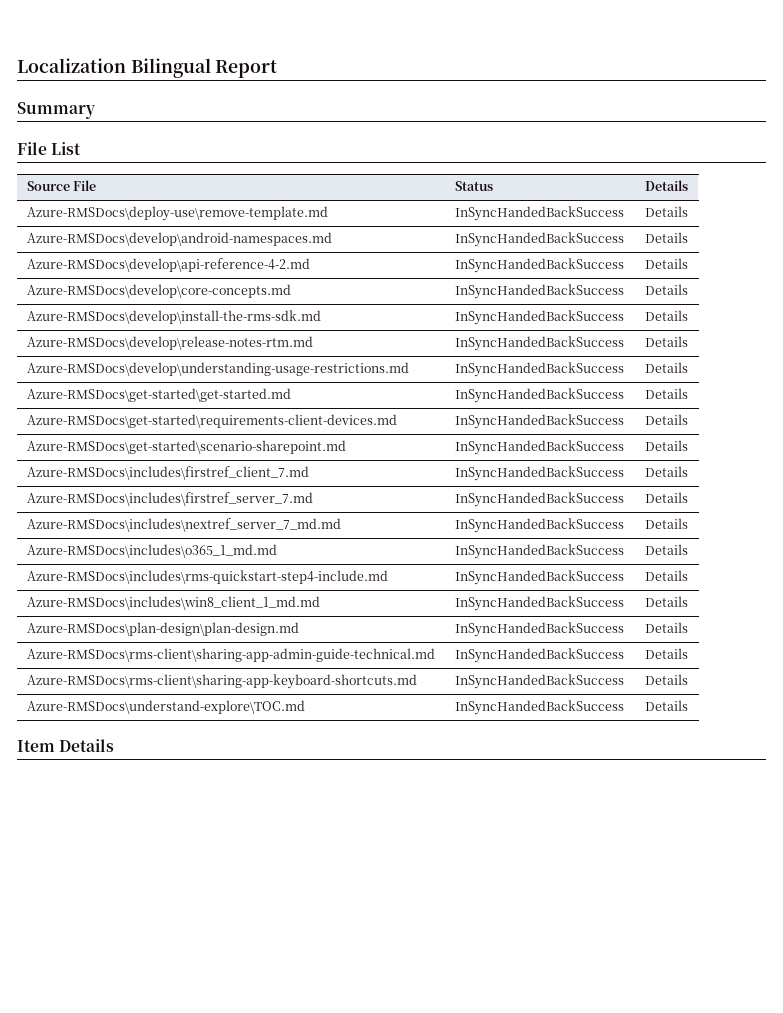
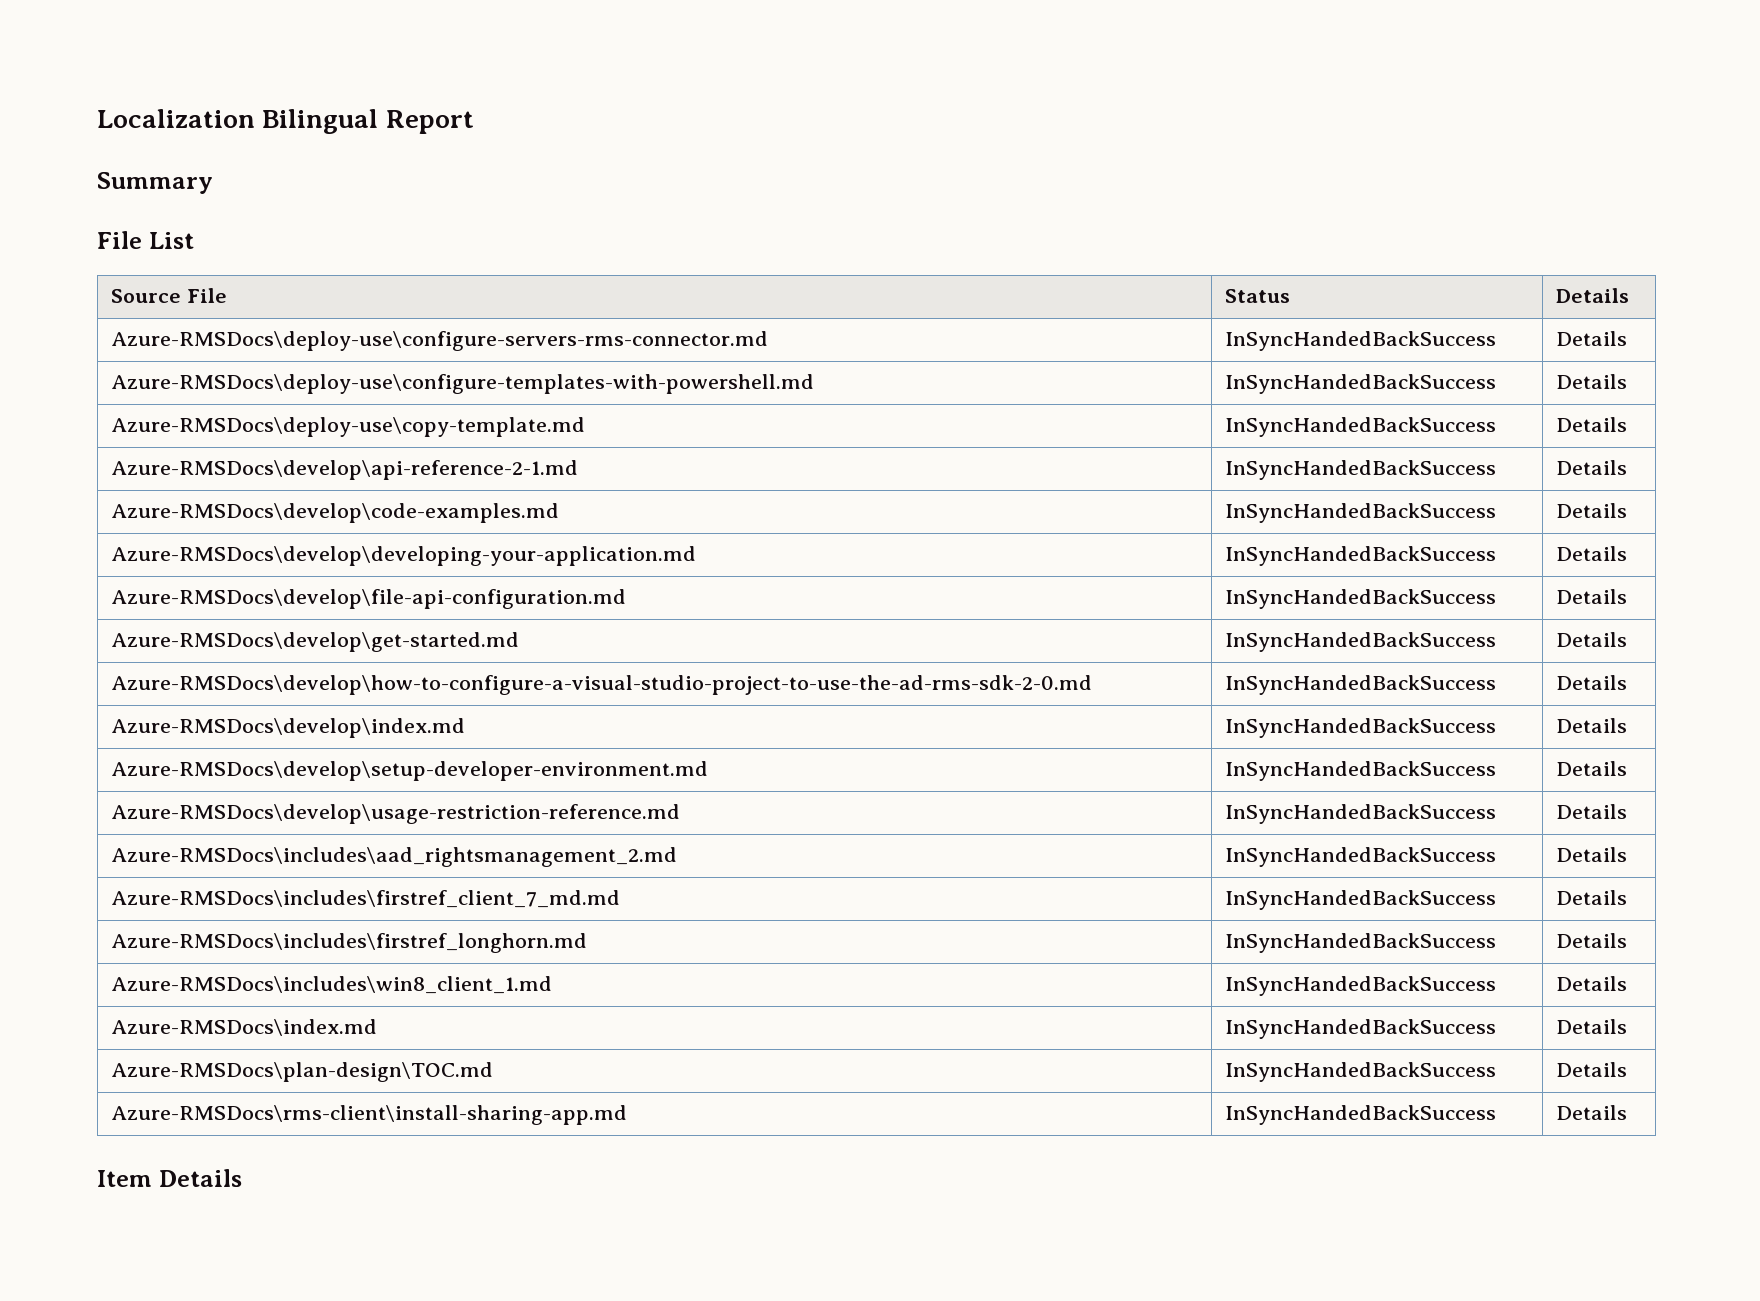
[26,206,328,221] [454,206,624,221] [644,206,688,217] [26,232,332,246] [454,232,624,247] [644,232,688,243] [26,258,310,272] [454,258,624,273] [644,258,688,269] [26,284,291,298] [454,284,624,299] [644,284,688,295] [26,310,321,324] [454,310,624,325] [644,310,688,321] [26,336,313,350] [454,336,624,351] [644,336,688,347] [26,362,409,376] [454,362,624,377] [644,362,688,373] [26,388,291,402] [454,388,624,403] [644,388,688,399] [26,414,397,428] [454,414,624,429] [644,414,688,425] [26,440,346,454] [454,440,624,455] [644,440,688,451] [26,466,309,480] [454,466,624,481] [644,466,688,477] [26,492,313,506] [454,492,624,507] [644,492,688,503] [26,518,341,532] [454,518,624,533] [644,518,688,529] [26,544,277,558] [454,544,624,559] [644,544,688,555] [26,570,388,584] [454,570,624,585] [644,570,688,581] [26,596,320,610] [454,596,624,611] [644,596,688,607] [26,622,299,636] [454,622,624,637] [644,622,688,633] [26,648,435,662] [454,648,624,663] [644,648,688,659] [26,674,417,689] [454,674,624,689] [644,674,688,685] [26,700,305,714] Azure-RMSDocs\deploy-use\remove-template.md | InSyncHandedBackSuccess | Details // Azure-RMSDocs\develop\android-namespaces.md | InSyncHandedBackSuccess | Details // Azure-RMSDocs\develop\api-reference-4-2.md | InSyncHandedBackSuccess | Details // Azure-RMSDocs\develop\core-concepts.md | InSyncHandedBackSuccess | Details // Azure-RMSDocs\develop\install-the-rms-sdk.md | InSyncHandedBackSuccess | Details // Azure-RMSDocs\develop\release-notes-rtm.md | InSyncHandedBackSuccess | Details // Azure-RMSDocs\develop\understanding-usage-restrictions.md | InSyncHandedBackSuccess | Details // Azure-RMSDocs\get-started\get-started.md | InSyncHandedBackSuccess | Details // Azure-RMSDocs\get-started\requirements-client-devices.md | InSyncHandedBackSuccess | Details // Azure-RMSDocs\get-started\scenario-sharepoint.md | InSyncHandedBackSuccess | Details // Azure-RMSDocs\includes\firstref_client_7.md | InSyncHandedBackSuccess | Details // Azure-RMSDocs\includes\firstref_server_7.md | InSyncHandedBackSuccess | Details // Azure-RMSDocs\includes\nextref_server_7_md.md | InSyncHandedBackSuccess | Details // Azure-RMSDocs\includes\o365_1_md.md | InSyncHandedBackSuccess | Details // Azure-RMSDocs\includes\rms-quickstart-step4-include.md | InSyncHandedBackSuccess | Details // Azure-RMSDocs\includes\win8_client_1_md.md | InSyncHandedBackSuccess | Details // Azure-RMSDocs\plan-design\plan-design.md | InSyncHandedBackSuccess | Details // Azure-RMSDocs\rms-client\sharing-app-admin-guide-technical.md | InSyncHandedBackSuccess | Details // Azure-RMSDocs\rms-client\sharing-app-keyboard-shortcuts.md | InSyncHandedBackSuccess | Details // Azure-RMSDocs\understand-explore\TOC.md -> [111,331,769,351] [1225,331,1497,351] [1556,331,1628,346] [111,374,815,394] [1225,374,1497,394] [1556,374,1628,389] [111,417,586,437] [1225,417,1497,437] [1556,417,1628,432] [111,460,579,480] [1225,460,1497,480] [1556,460,1628,475] [111,503,560,523] [1225,503,1497,523] [1556,503,1628,518] [111,546,697,566] [1225,546,1497,566] [1556,546,1628,561] [111,589,627,609] [1225,589,1497,609] [1556,589,1628,604] [111,632,520,652] [1225,632,1497,652] [1556,632,1628,647] [111,675,1093,695] [1225,675,1497,695] [1556,675,1628,690] [111,718,466,738] [1225,718,1497,738] [1556,718,1628,733] [111,761,709,781] [1225,761,1497,781] [1556,761,1628,776] [111,804,681,824] [1225,804,1497,824] [1556,804,1628,819] [111,847,678,867] [1225,847,1497,867] [1556,847,1628,862] [111,890,621,908] [1225,890,1497,910] [1556,890,1628,905] [111,933,588,953] [1225,933,1497,953] [1556,933,1628,948] [111,976,553,994] [1225,976,1497,996] [1556,976,1628,991] [111,1019,378,1036] [1225,1019,1497,1039] [1556,1019,1628,1034] [111,1062,494,1082] [1225,1062,1497,1082] [1556,1062,1628,1077] [111,1105,628,1125] Azure-RMSDocs\deploy-use\configure-servers-rms-connector.md | InSyncHandedBackSuccess | Details // Azure-RMSDocs\deploy-use\configure-templates-with-powershell.md | InSyncHandedBackSuccess | Details // Azure-RMSDocs\deploy-use\copy-template.md | InSyncHandedBackSuccess | Details // Azure-RMSDocs\develop\api-reference-2-1.md | InSyncHandedBackSuccess | Details // Azure-RMSDocs\develop\code-examples.md | InSyncHandedBackSuccess | Details // Azure-RMSDocs\develop\developing-your-application.md | InSyncHandedBackSuccess | Details // Azure-RMSDocs\develop\file-api-configuration.md | InSyncHandedBackSuccess | Details // Azure-RMSDocs\develop\get-started.md | InSyncHandedBackSuccess | Details // Azure-RMSDocs\develop\how-to-configure-a-visual-studio-project-to-use-the-ad-rms-sdk-2-0.md | InSyncHandedBackSuccess | Details // Azure-RMSDocs\develop\index.md | InSyncHandedBackSuccess | Details // Azure-RMSDocs\develop\setup-developer-environment.md | InSyncHandedBackSuccess | Details // Azure-RMSDocs\develop\usage-restriction-reference.md | InSyncHandedBackSuccess | Details // Azure-RMSDocs\includes\aad_rightsmanagement_2.md | InSyncHandedBackSuccess | Details // Azure-RMSDocs\includes\firstref_client_7_md.md | InSyncHandedBackSuccess | Details // Azure-RMSDocs\includes\firstref_longhorn.md | InSyncHandedBackSuccess | Details // Azure-RMSDocs\includes\win8_client_1.md | InSyncHandedBackSuccess | Details // Azure-RMSDocs\index.md | InSyncHandedBackSuccess | Details // Azure-RMSDocs\plan-design\TOC.md | InSyncHandedBackSuccess | Details // Azure-RMSDocs\rms-client\install-sharing-app.md

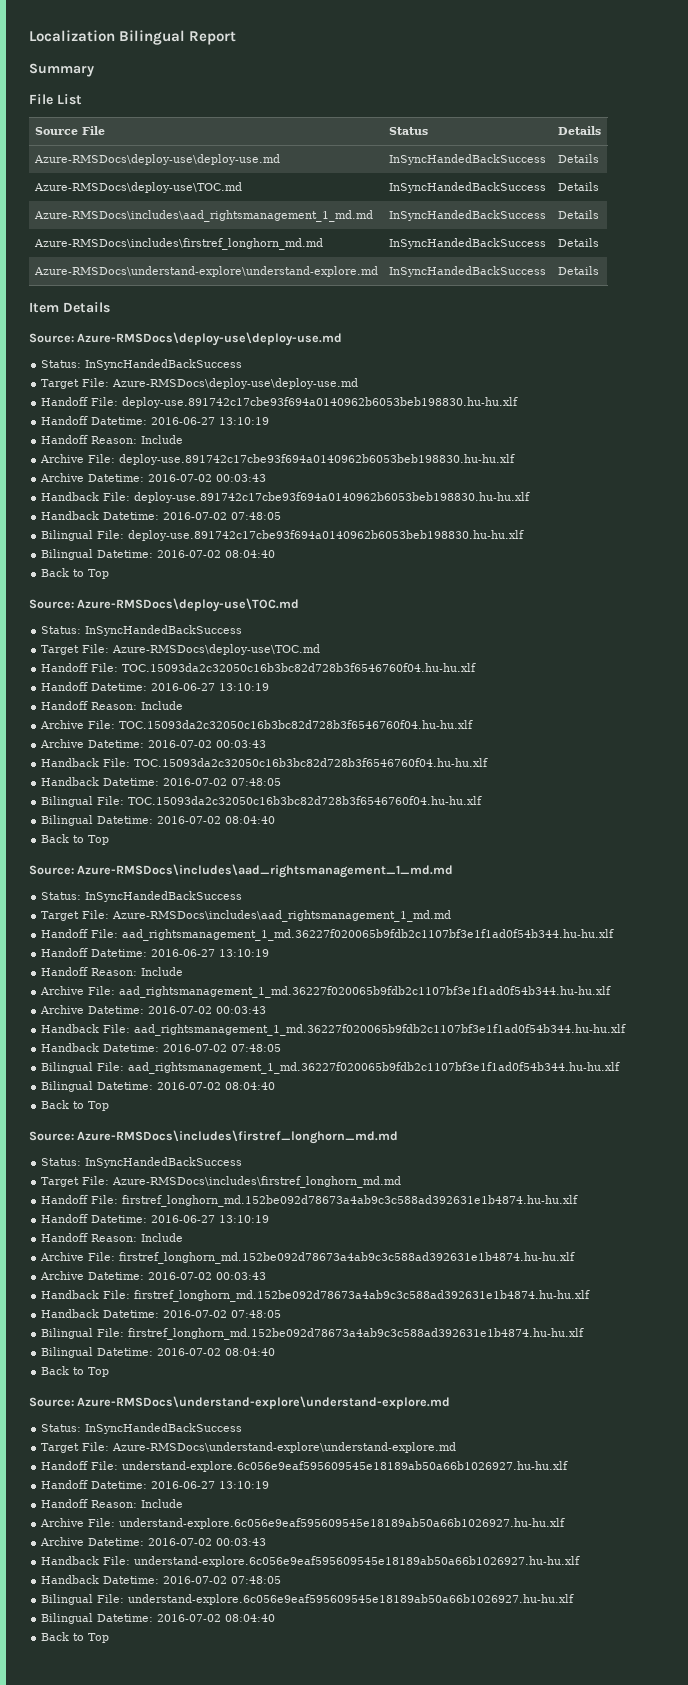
[111,331,769,351] [1225,331,1497,351] [1556,331,1628,346] [111,374,815,394] [1225,374,1497,394] [1556,374,1628,389] [111,417,586,437] [1225,417,1497,437] [1556,417,1628,432] [111,460,579,480] [1225,460,1497,480] [1556,460,1628,475] [111,503,560,523] [1225,503,1497,523] [1556,503,1628,518] [111,546,697,566] [1225,546,1497,566] [1556,546,1628,561] [111,589,627,609] [1225,589,1497,609] [1556,589,1628,604] [111,632,520,652] [1225,632,1497,652] [1556,632,1628,647] [111,675,1093,695] [1225,675,1497,695] [1556,675,1628,690] [111,718,466,738] [1225,718,1497,738] [1556,718,1628,733] [111,761,709,781] [1225,761,1497,781] [1556,761,1628,776] [111,804,681,824] [1225,804,1497,824] [1556,804,1628,819] [111,847,678,867] [1225,847,1497,867] [1556,847,1628,862] [111,890,621,908] [1225,890,1497,910] [1556,890,1628,905] [111,933,588,953] [1225,933,1497,953] [1556,933,1628,948] [111,976,553,994] [1225,976,1497,996] [1556,976,1628,991] [111,1019,378,1036] [1225,1019,1497,1039] [1556,1019,1628,1034] [111,1062,494,1082] [1225,1062,1497,1082] [1556,1062,1628,1077] [111,1105,628,1125] [1225,1105,1497,1125] [1556,1105,1628,1120] [97,1169,242,1187] Azure-RMSDocs\deploy-use\configure-servers-rms-connector.md | InSyncHandedBackSuccess | Details // Azure-RMSDocs\deploy-use\configure-templates-with-powershell.md | InSyncHandedBackSuccess | Details // Azure-RMSDocs\deploy-use\copy-template.md | InSyncHandedBackSuccess | Details // Azure-RMSDocs\develop\api-reference-2-1.md | InSyncHandedBackSuccess | Details // Azure-RMSDocs\develop\code-examples.md | InSyncHandedBackSuccess | Details // Azure-RMSDocs\develop\developing-your-application.md | InSyncHandedBackSuccess | Details // Azure-RMSDocs\develop\file-api-configuration.md | InSyncHandedBackSuccess | Details // Azure-RMSDocs\develop\get-started.md | InSyncHandedBackSuccess | Details // Azure-RMSDocs\develop\how-to-configure-a-visual-studio-project-to-use-the-ad-rms-sdk-2-0.md | InSyncHandedBackSuccess | Details // Azure-RMSDocs\develop\index.md | InSyncHandedBackSuccess | Details // Azure-RMSDocs\develop\setup-developer-environment.md | InSyncHandedBackSuccess | Details // Azure-RMSDocs\develop\usage-restriction-reference.md | InSyncHandedBackSuccess | Details // Azure-RMSDocs\includes\aad_rightsmanagement_2.md | InSyncHandedBackSuccess | Details // Azure-RMSDocs\includes\firstref_client_7_md.md | InSyncHandedBackSuccess | Details // Azure-RMSDocs\includes\firstref_longhorn.md | InSyncHandedBackSuccess | Details // Azure-RMSDocs\includes\win8_client_1.md | InSyncHandedBackSuccess | Details // Azure-RMSDocs\index.md | InSyncHandedBackSuccess | Details // Azure-RMSDocs\plan-design\TOC.md | InSyncHandedBackSuccess | Details // Azure-RMSDocs\rms-client\install-sharing-app.md | InSyncHandedBackSuccess | Details // Item Details -> [33,154,280,165] [388,154,546,165] [557,154,599,163] [33,182,242,193] [388,182,546,193] [557,182,599,191] [33,210,373,222] [388,210,546,221] [557,210,599,219] [33,238,323,250] [388,238,546,249] [557,238,599,247] [33,266,378,277] [388,266,546,277] [557,266,599,275] [29,302,110,313] [29,332,343,346] [41,359,243,370] [41,378,359,389] [41,397,519,408] [41,416,270,425] [41,435,184,444] [40,454,516,465] [40,473,267,482] [41,492,531,503] [41,511,282,520] [41,530,525,541] [41,549,276,560] [41,568,110,579] [29,598,300,612] [41,625,243,636] [41,644,321,655] [41,663,477,672] [41,682,270,691] [41,701,184,710] [40,720,474,729] [40,739,267,748] [41,758,489,767] [41,777,282,786] [41,796,483,807] [41,815,276,826] [41,834,110,845] [29,864,454,878] [41,891,243,902] [41,910,452,922] [41,929,615,941] [41,948,270,957] [41,967,184,976] [40,986,612,998] [40,1005,267,1014] [41,1024,627,1036] [41,1043,282,1052] [41,1062,621,1074] [41,1081,276,1092] [41,1100,110,1111] [29,1130,399,1144] [41,1157,243,1168] [41,1176,402,1188] [41,1195,579,1207] [41,1214,270,1223] [41,1233,184,1242] [40,1252,576,1264] [40,1271,267,1280] [41,1290,591,1302] [41,1309,282,1318] [41,1328,585,1340] [41,1347,276,1358] [41,1366,110,1377] [29,1396,451,1409] [41,1423,243,1434] [41,1442,457,1453] [41,1461,569,1472] [41,1480,270,1489] [41,1499,184,1508] [40,1518,566,1529] [40,1537,267,1546] [41,1556,581,1567] [41,1575,282,1584] [41,1594,575,1605] [41,1613,276,1624] [41,1632,110,1643] Azure-RMSDocs\deploy-use\deploy-use.md | InSyncHandedBackSuccess | Details // Azure-RMSDocs\deploy-use\TOC.md | InSyncHandedBackSuccess | Details // Azure-RMSDocs\includes\aad_rightsmanagement_1_md.md | InSyncHandedBackSuccess | Details // Azure-RMSDocs\includes\firstref_longhorn_md.md | InSyncHandedBackSuccess | Details // Azure-RMSDocs\understand-explore\understand-explore.md | InSyncHandedBackSuccess | Details // Item Details // Source: Azure-RMSDocs\deploy-use\deploy-use.md // Status: InSyncHandedBackSuccess // Target File: Azure-RMSDocs\deploy-use\deploy-use.md // Handoff File: deploy-use.891742c17cbe93f694a0140962b6053beb198830.hu-hu.xlf // Handoff Datetime: 2016-06-27 13:10:19 // Handoff Reason: Include // Archive File: deploy-use.891742c17cbe93f694a0140962b6053beb198830.hu-hu.xlf // Archive Datetime: 2016-07-02 00:03:43 // Handback File: deploy-use.891742c17cbe93f694a0140962b6053beb198830.hu-hu.xlf // Handback Datetime: 2016-07-02 07:48:05 // Bilingual File: deploy-use.891742c17cbe93f694a0140962b6053beb198830.hu-hu.xlf // Bilingual Datetime: 2016-07-02 08:04:40 // Back to Top // Source: Azure-RMSDocs\deploy-use\TOC.md // Status: InSyncHandedBackSuccess // Target File: Azure-RMSDocs\deploy-use\TOC.md // Handoff File: TOC.15093da2c32050c16b3bc82d728b3f6546760f04.hu-hu.xlf // Handoff Datetime: 2016-06-27 13:10:19 // Handoff Reason: Include // Archive File: TOC.15093da2c32050c16b3bc82d728b3f6546760f04.hu-hu.xlf // Archive Datetime: 2016-07-02 00:03:43 // Handback File: TOC.15093da2c32050c16b3bc82d728b3f6546760f04.hu-hu.xlf // Handback Datetime: 2016-07-02 07:48:05 // Bilingual File: TOC.15093da2c32050c16b3bc82d728b3f6546760f04.hu-hu.xlf // Bilingual Datetime: 2016-07-02 08:04:40 // Back to Top // Source: Azure-RMSDocs\includes\aad_rightsmanagement_1_md.md // Status: InSyncHandedBackSuccess // Target File: Azure-RMSDocs\includes\aad_rightsmanagement_1_md.md // Handoff File: aad_rightsmanagement_1_md.36227f020065b9fdb2c1107bf3e1f1ad0f54b344.hu-hu.xlf // Handoff Datetime: 2016-06-27 13:10:19 // Handoff Reason: Include // Archive File: aad_rightsmanagement_1_md.36227f020065b9fdb2c1107bf3e1f1ad0f54b344.hu-hu.xlf // Archive Datetime: 2016-07-02 00:03:43 // Handback File: aad_rightsmanagement_1_md.36227f020065b9fdb2c1107bf3e1f1ad0f54b344.hu-hu.xlf // Handback Datetime: 2016-07-02 07:48:05 // Bilingual File: aad_rightsmanagement_1_md.36227f020065b9fdb2c1107bf3e1f1ad0f54b344.hu-hu.xlf // Bilingual Datetime: 2016-07-02 08:04:40 // Back to Top // Source: Azure-RMSDocs\includes\firstref_longhorn_md.md // Status: InSyncHandedBackSuccess // Target File: Azure-RMSDocs\includes\firstref_longhorn_md.md // Handoff File: firstref_longhorn_md.152be092d78673a4ab9c3c588ad392631e1b4874.hu-hu.xlf // Handoff Datetime: 2016-06-27 13:10:19 // Handoff Reason: Include // Archive File: firstref_longhorn_md.152be092d78673a4ab9c3c588ad392631e1b4874.hu-hu.xlf // Archive Datetime: 2016-07-02 00:03:43 // Handback File: firstref_longhorn_md.152be092d78673a4ab9c3c588ad392631e1b4874.hu-hu.xlf // Handback Datetime: 2016-07-02 07:48:05 // Bilingual File: firstref_longhorn_md.152be092d78673a4ab9c3c588ad392631e1b4874.hu-hu.xlf // Bilingual Datetime: 2016-07-02 08:04:40 // Back to Top // Source: Azure-RMSDocs\understand-explore\understand-explore.md // Status: InSyncHandedBackSuccess // Target File: Azure-RMSDocs\understand-explore\understand-explore.md // Handoff File: understand-explore.6c056e9eaf595609545e18189ab50a66b1026927.hu-hu.xlf // Handoff Datetime: 2016-06-27 13:10:19 // Handoff Reason: Include // Archive File: understand-explore.6c056e9eaf595609545e18189ab50a66b1026927.hu-hu.xlf // Archive Datetime: 2016-07-02 00:03:43 // Handback File: understand-explore.6c056e9eaf595609545e18189ab50a66b1026927.hu-hu.xlf // Handback Datetime: 2016-07-02 07:48:05 // Bilingual File: understand-explore.6c056e9eaf595609545e18189ab50a66b1026927.hu-hu.xlf // Bilingual Datetime: 2016-07-02 08:04:40 // Back to Top

